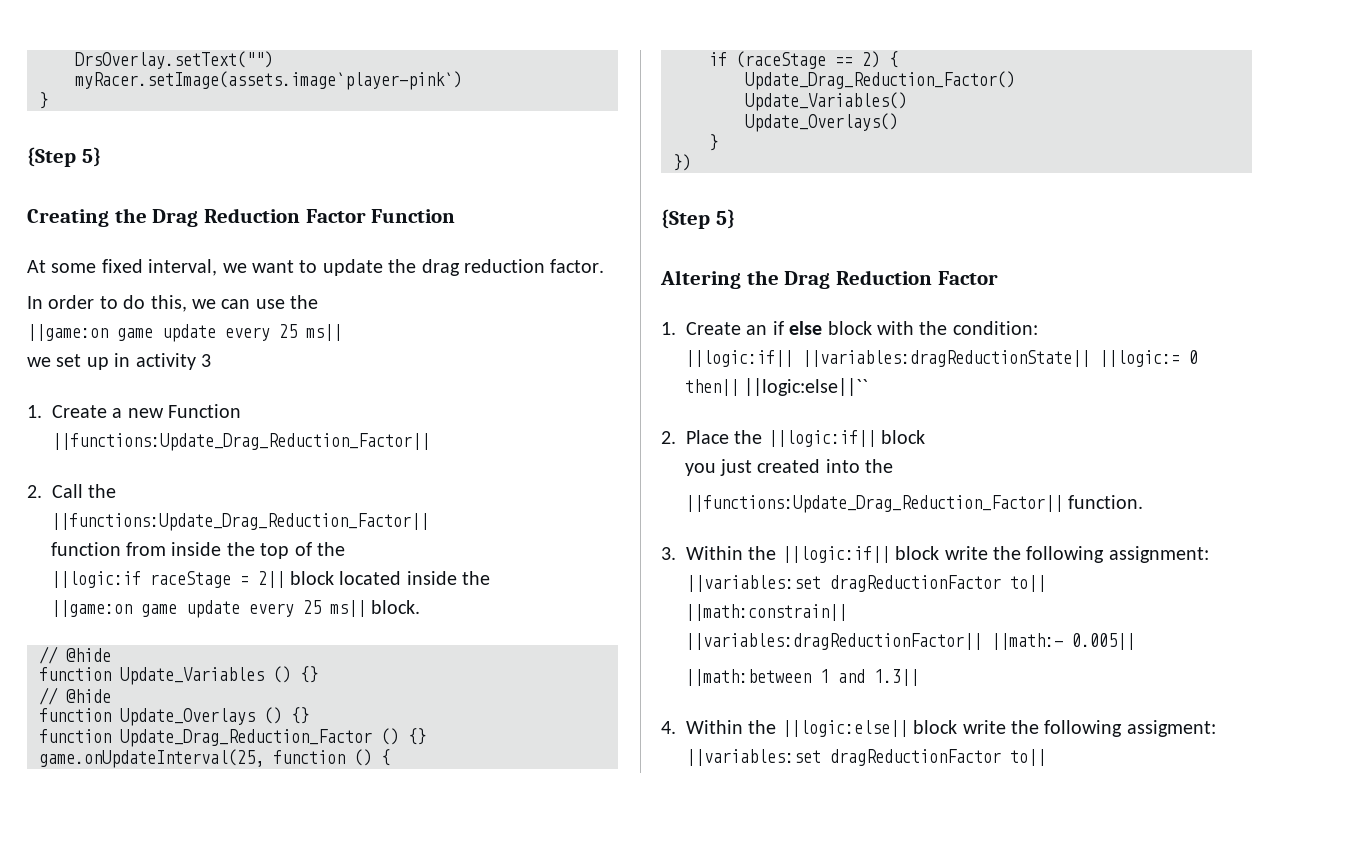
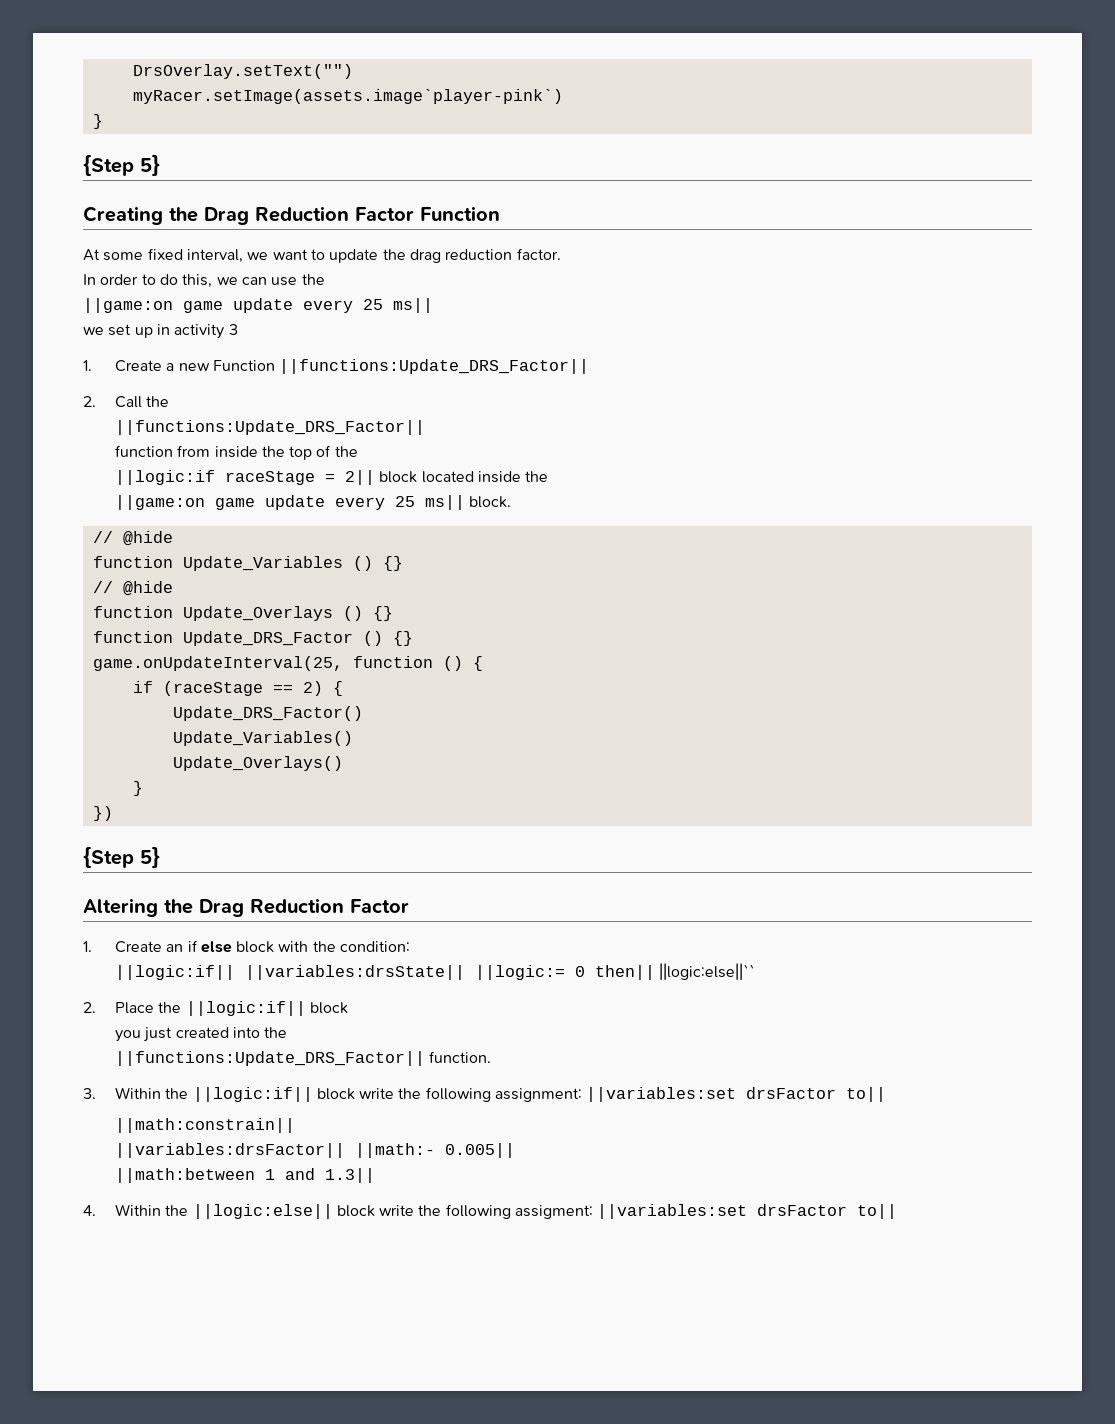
[52,433,430,451] ||functions:Update_Drag_Reduction_Factor|| -> [279,359,590,374] ||functions:Update_DRS_Factor||
[50,513,429,531] ||functions:Update_Drag_Reduction_Factor|| -> [114,420,425,435] ||functions:Update_DRS_Factor||
[120,729,372,747] Update_Drag_Reduction_Factor -> [182,631,353,646] Update_DRS_Factor
[745,71,1015,90] Update_Drag_Reduction_Factor() -> [172,706,363,721] Update_DRS_Factor()
[801,350,1090,367] ||variables:dragReductionState|| -> [244,965,465,980] ||variables:drsState||
[684,495,1063,513] ||functions:Update_Drag_Reduction_Factor|| -> [114,1051,425,1066] ||functions:Update_DRS_Factor||
[830,575,1001,592] dragReductionFactor -> [746,1087,837,1099] drsFactor
[684,633,982,650] ||variables:dragReductionFactor|| -> [114,1143,345,1158] ||variables:drsFactor||
[830,749,1001,766] dragReductionFactor -> [757,1204,848,1216] drsFactor

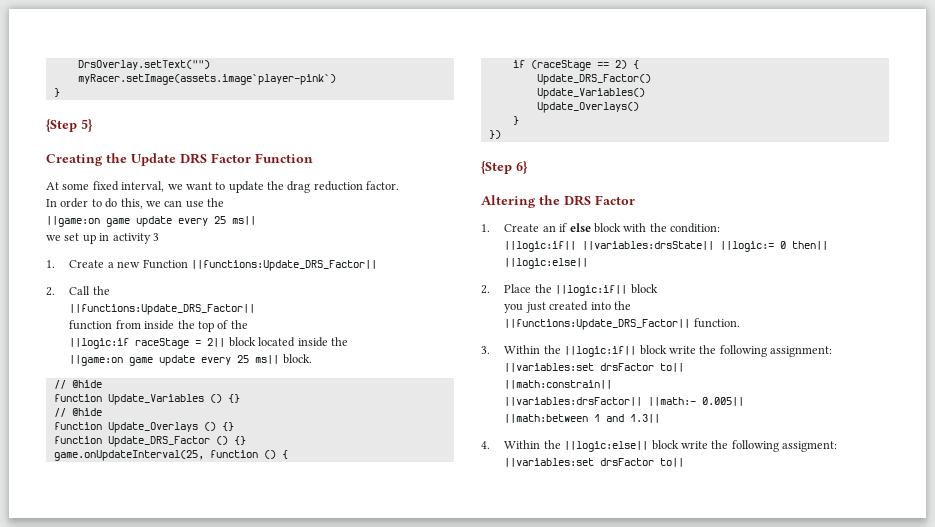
[204,206,349,225] Drag Reduction -> [131,153,207,166] Update DRS
[140,847,160,868] 5} -> [516,161,528,174] 6}
[199,898,344,917] Drag Reduction -> [564,195,591,206] DRS
[659,963,756,980] ||logic:else||`` -> [504,258,589,269] ||logic:else||

